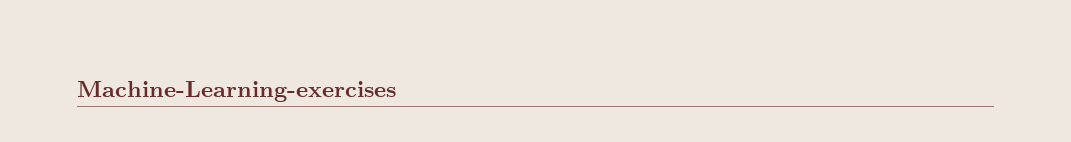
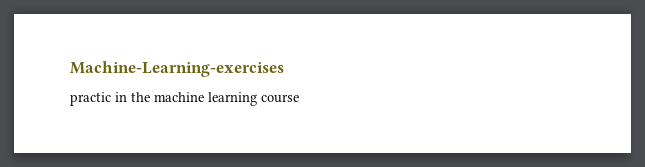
(396, 91) none -> [70,92,299,106] // practic in the machine learning course

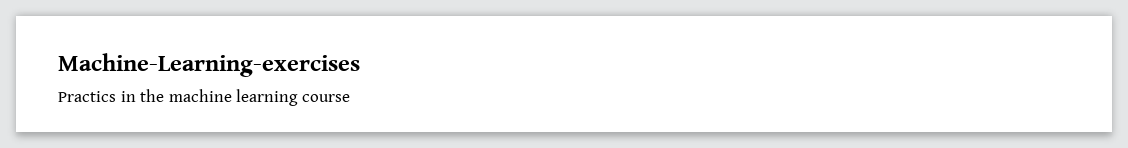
[70,92,111,106] practic -> [58,91,116,102] Practics

